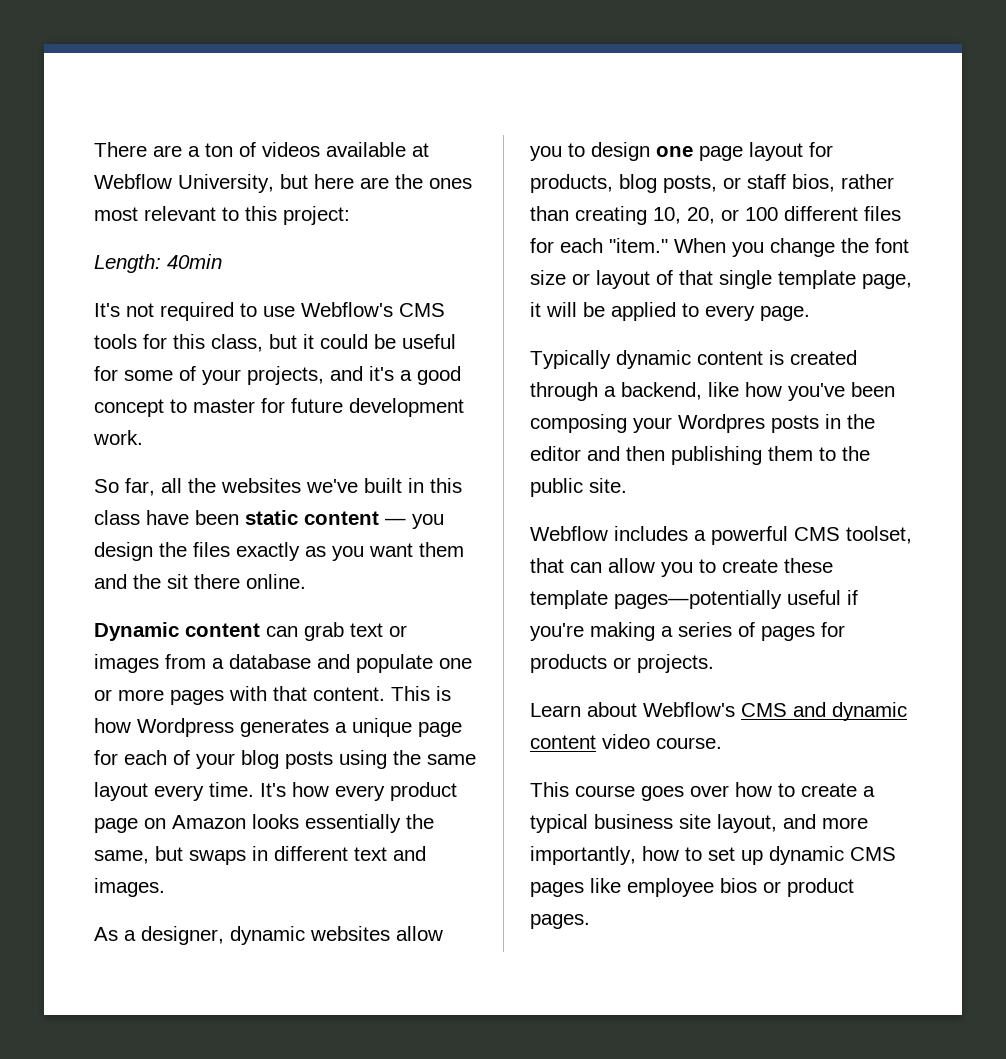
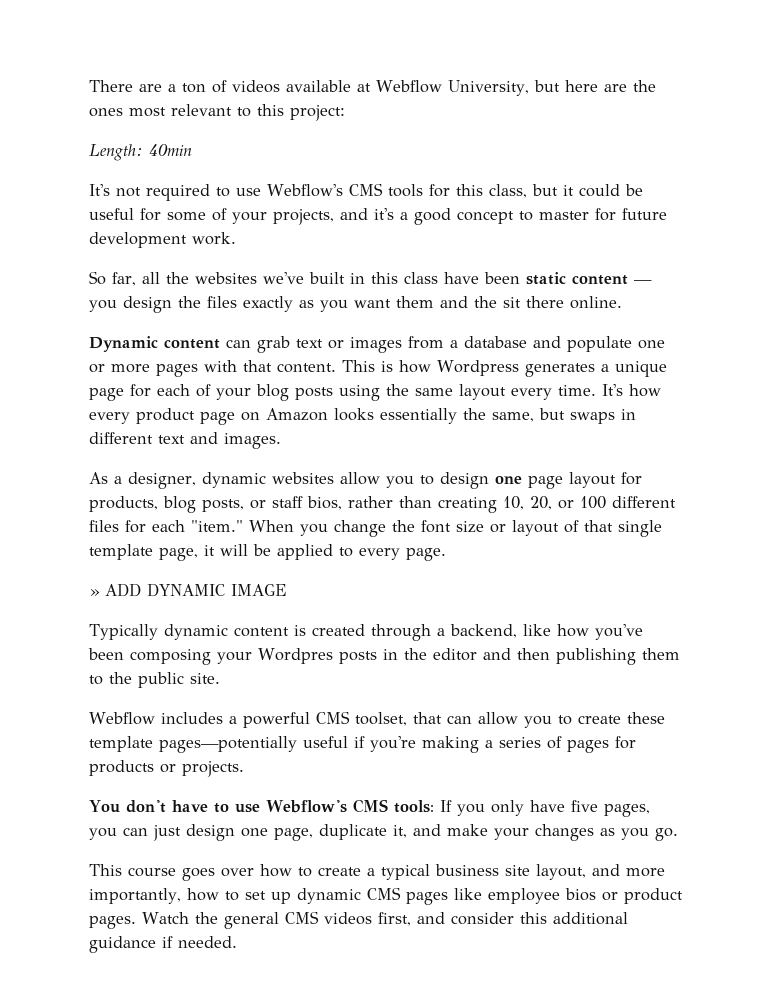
(810, 313) none -> [89,583,287,597] // » ADD DYNAMIC IMAGE
[530,702,907,721] [530,734,722,749] Learn about Webflow's CMS and dynamic content video course. -> [89,799,650,817] [89,824,678,841] You don't have to use Webflow's CMS tools: If you only have five pages, you can just design one page, duplicate it, and make your changes as you go.
(590, 921) none -> [142,911,628,929] [89,936,237,953] Watch the general CMS videos first, and consider this additional guidance if needed.

